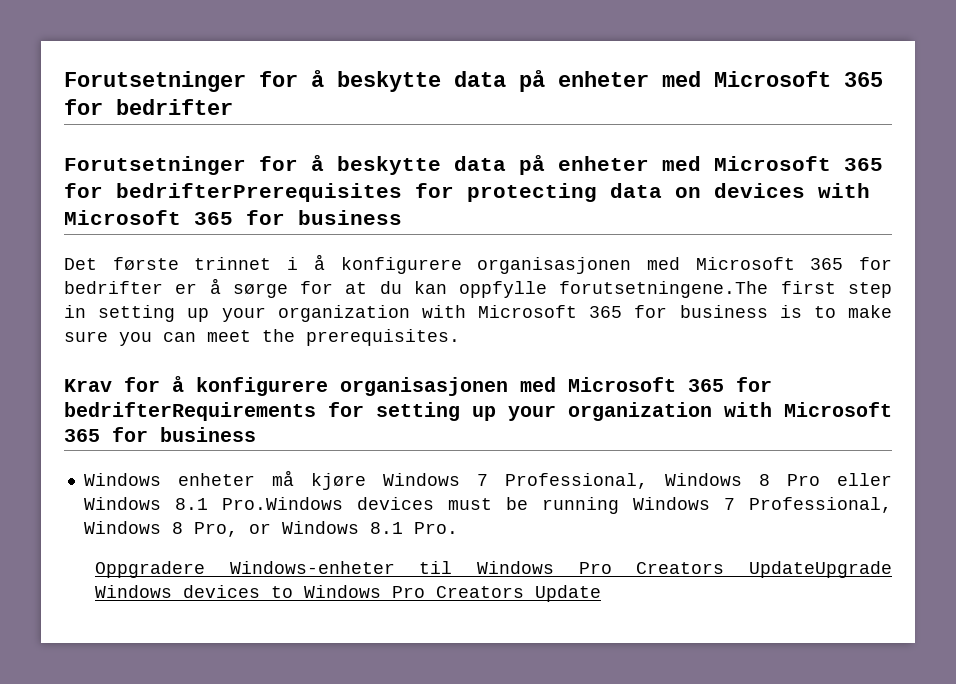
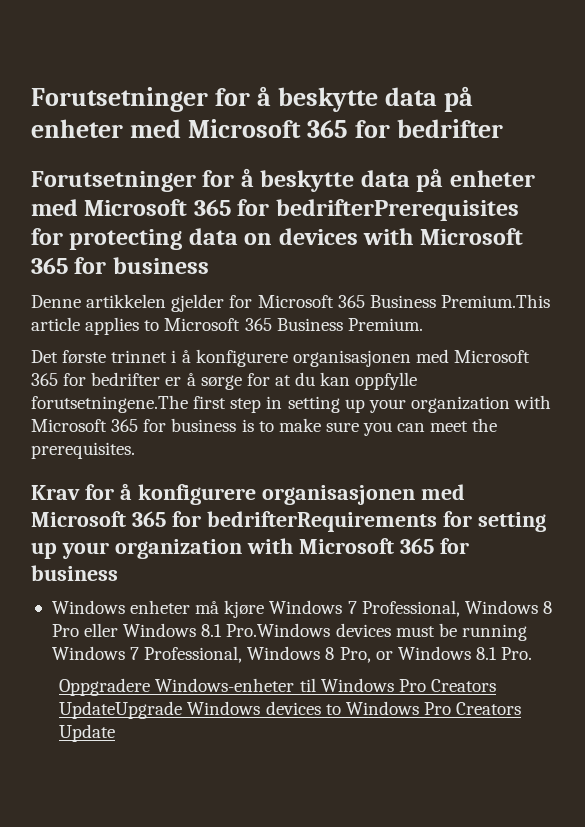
(402, 217) none -> [31,294,550,312] [31,317,423,335] // Denne artikkelen gjelder for Microsoft 365 Business Premium.This article applies to Microsoft 365 Business Premium.

